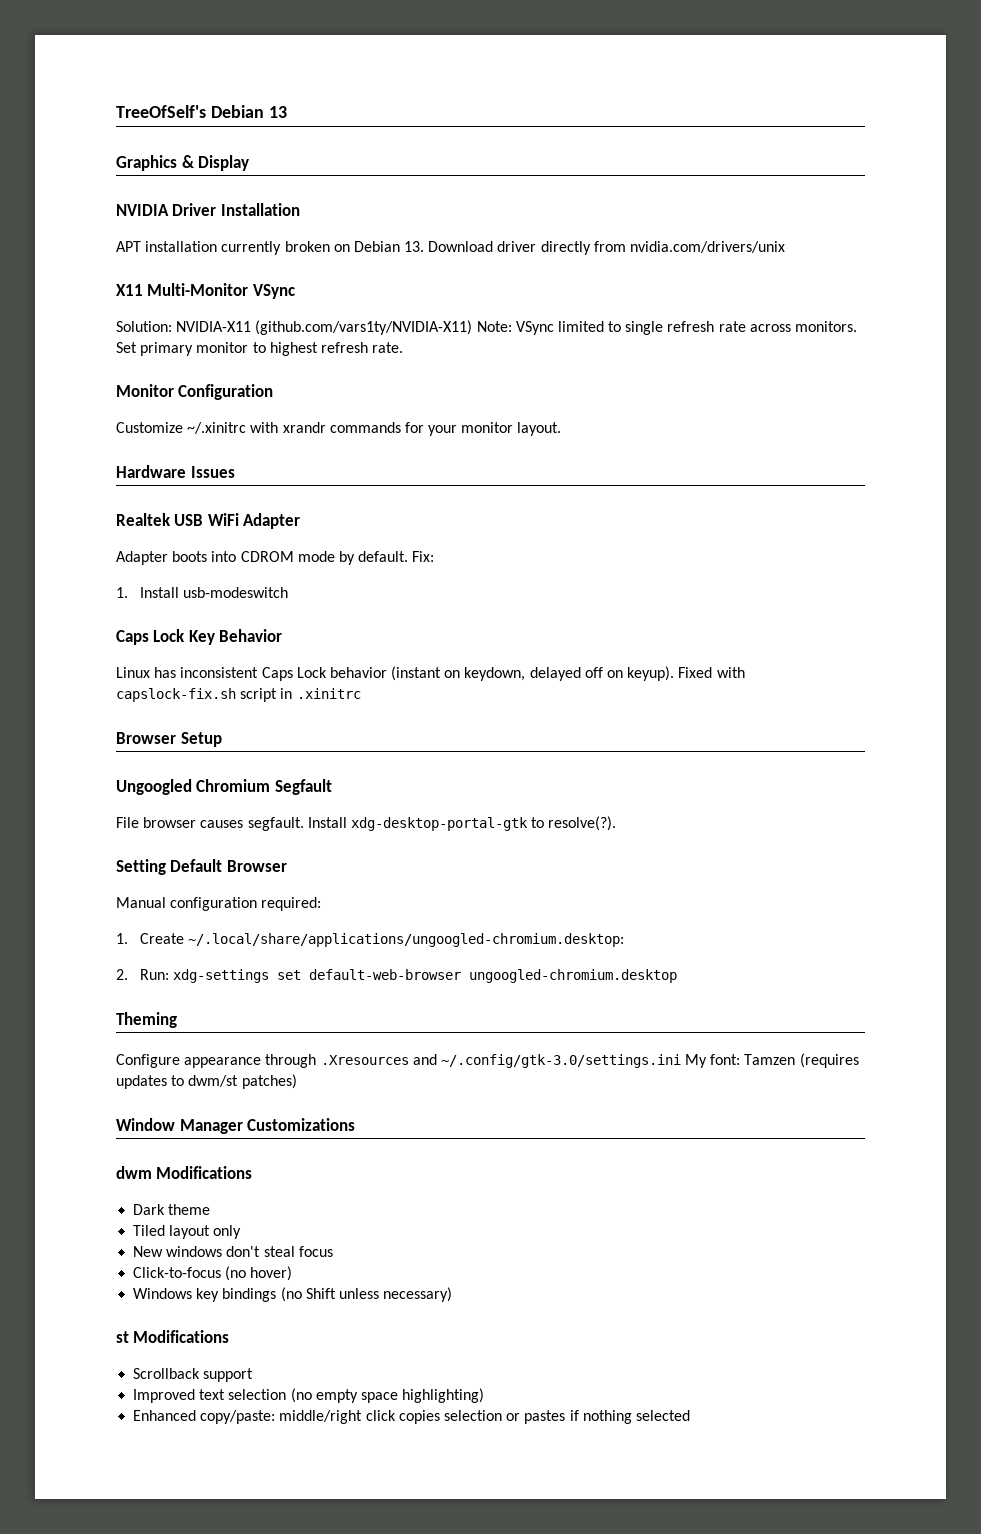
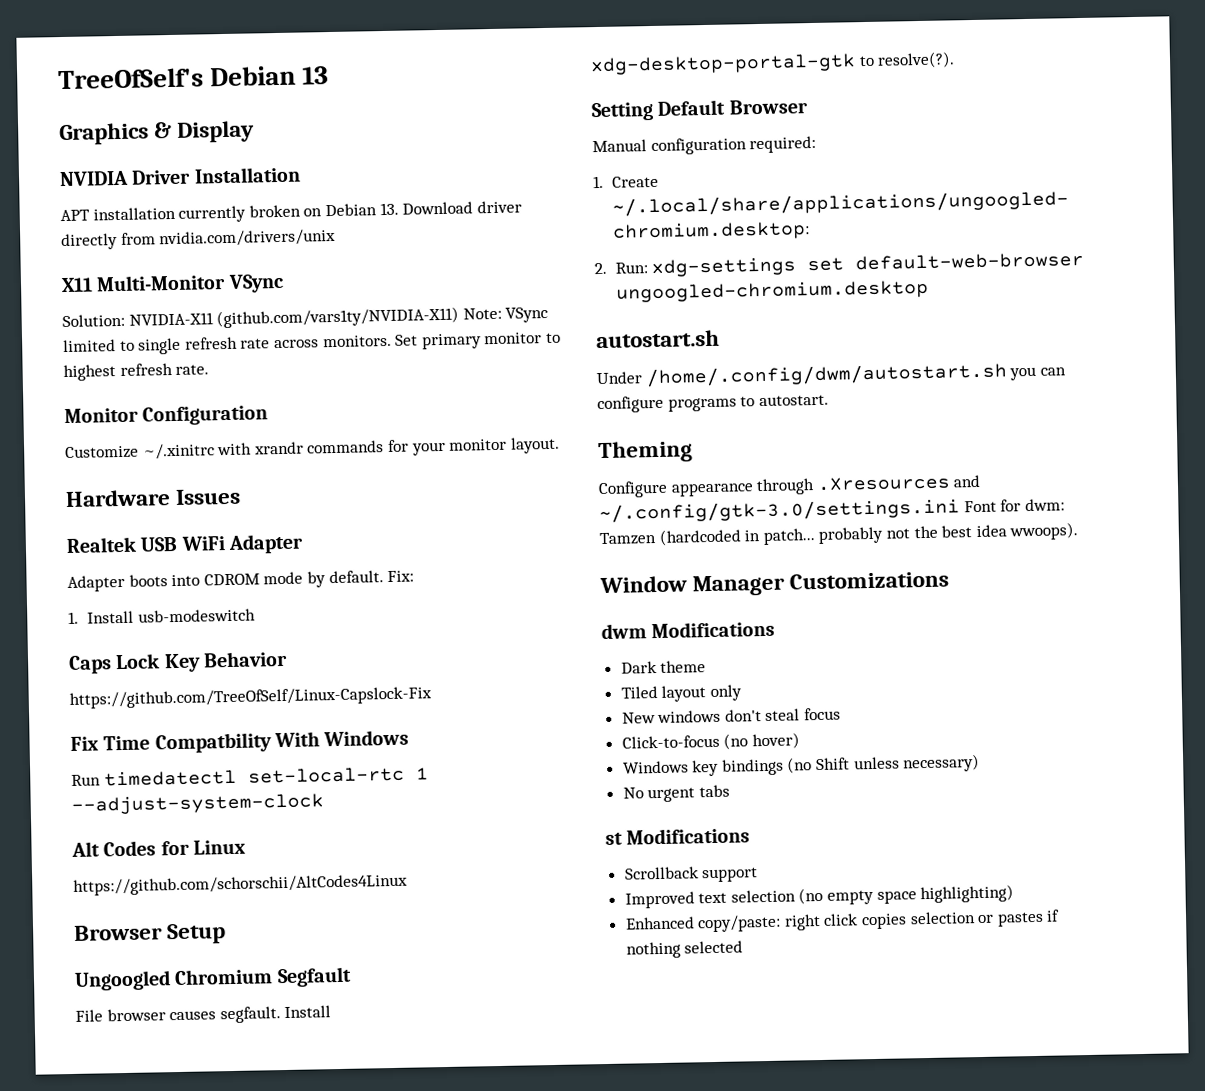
[116,666,745,681] [116,688,361,702] Linux has inconsistent Caps Lock behavior (instant on keydown, delayed off on keyup). Fixed with capslock-fix.sh script in .xinitrc -> [69,686,432,709] [70,729,410,754] [71,766,429,787] [71,793,324,815] [71,839,246,857] [73,873,408,896] https://github.com/TreeOfSelf/Linux-Capslock-Fix // Fix Time Compatbility With Windows // Run timedatectl set-local-rtc 1 --adjust-system-clock // Alt Codes for Linux // https://github.com/schorschii/AltCodes4Linux
(678, 976) none -> [596,329,720,349] [596,362,1066,388] [597,394,829,414] // autostart.sh // Under /home/.config/dwm/autostart.sh you can configure programs to autostart.
[685,1053,859,1068] [116,1074,297,1089] My font: Tamzen (requires updates to dwm/st patches) -> [963,498,1065,513] [599,522,1079,546] Font for dwm: Tamzen (hardcoded in patch... probably not the best idea wwoops).
(453, 1294) none -> [622,784,730,803] // No urgent tabs
[279,1410,363,1424] middle/right -> [783,914,821,931] right

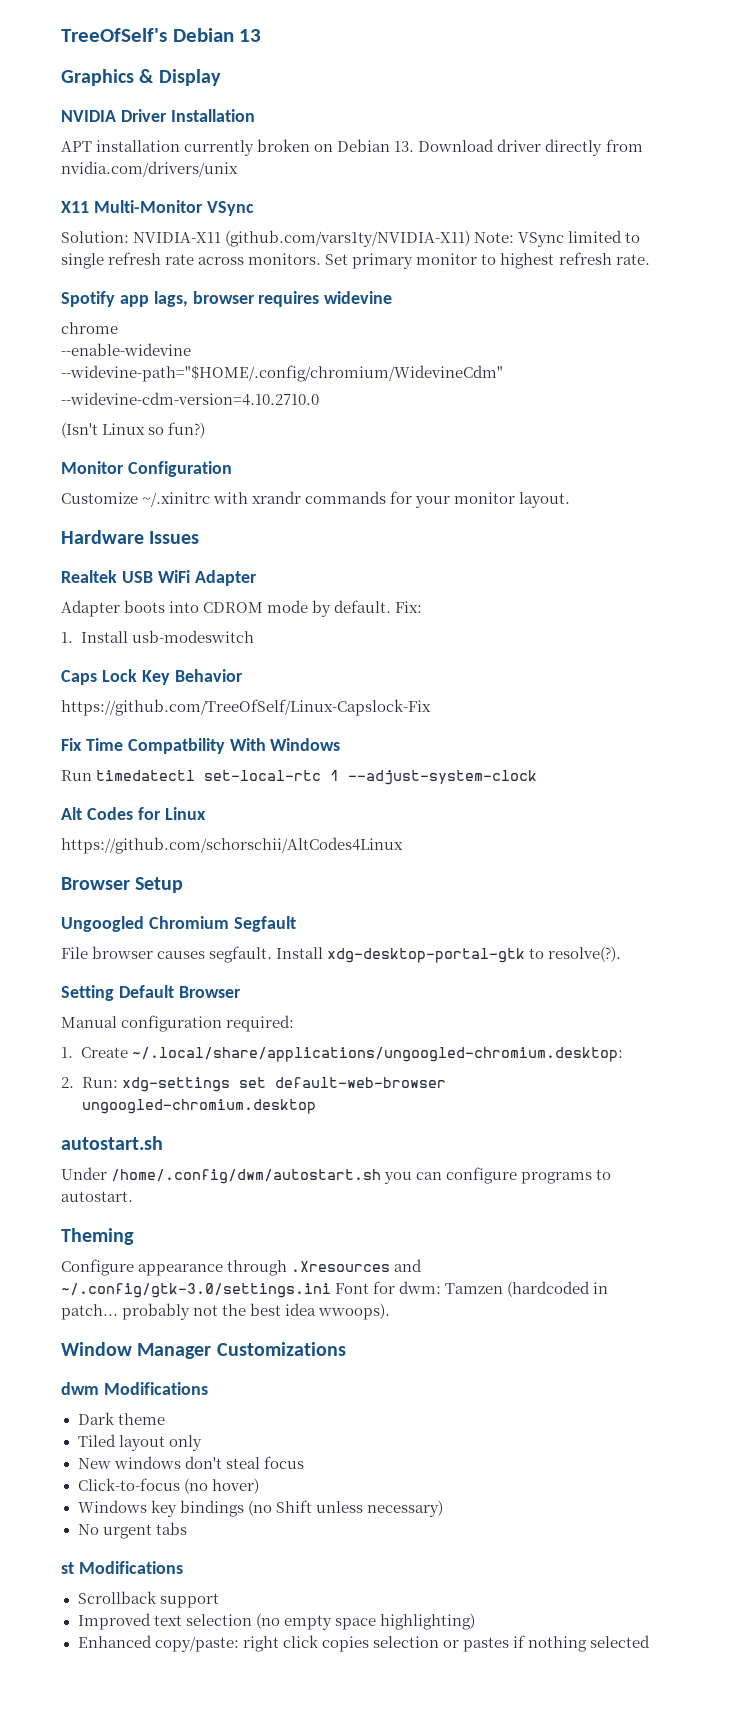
(210, 369) none -> [61,291,393,307] [61,322,118,334] [61,343,191,356] [61,365,503,382] [61,392,319,406] [61,422,206,438] // Spotify app lags, browser requires widevine // chrome // --enable-widevine // --widevine-path="$HOME/.config/chromium/WidevineCdm" // --widevine-cdm-version=4.10.2710.0 // (Isn't Linux so fun?)

